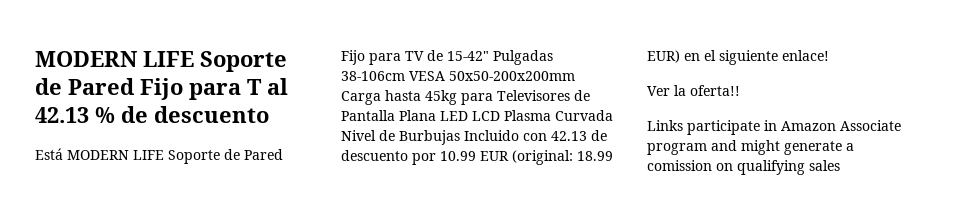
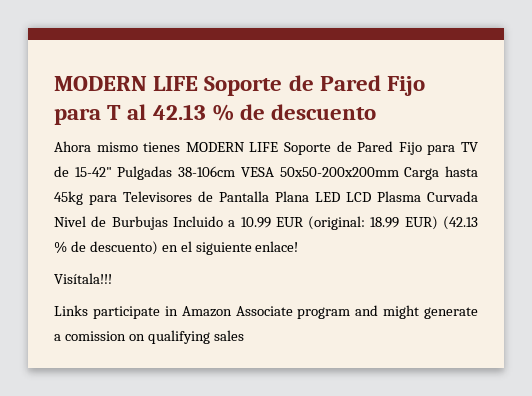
[35,148,63,160] Está -> [54,141,181,152] Ahora mismo tienes
[523,130,607,141] [341,150,436,165] con 42.13 de descuento por -> [228,220,236,227] a
(680, 56) none -> [443,216,479,230] [54,241,158,255] (42.13 % de descuento)
[647,85,740,96] Ver la oferta!! -> [54,273,112,284] Visítala!!!

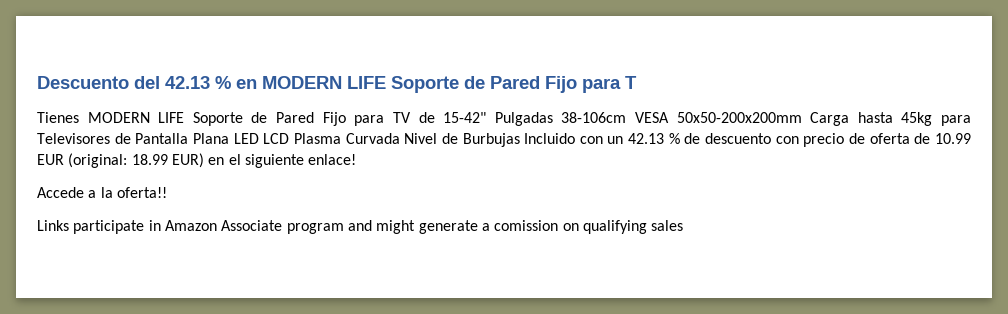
(54, 83) none -> [37,76,257,89] Descuento del 42.13 % en
[127,104,377,121] [54,141,181,152] al 42.13 % de descuento // Ahora mismo tienes -> [37,112,79,123] // Tienes
[228,220,236,227] a -> [579,133,931,147] con un 42.13 % de descuento con precio de oferta de
[443,216,479,230] [54,241,158,255] (42.13 % de descuento) -> (204, 160) none
[54,273,112,284] Visítala!!! -> [37,187,167,198] Accede a la oferta!!

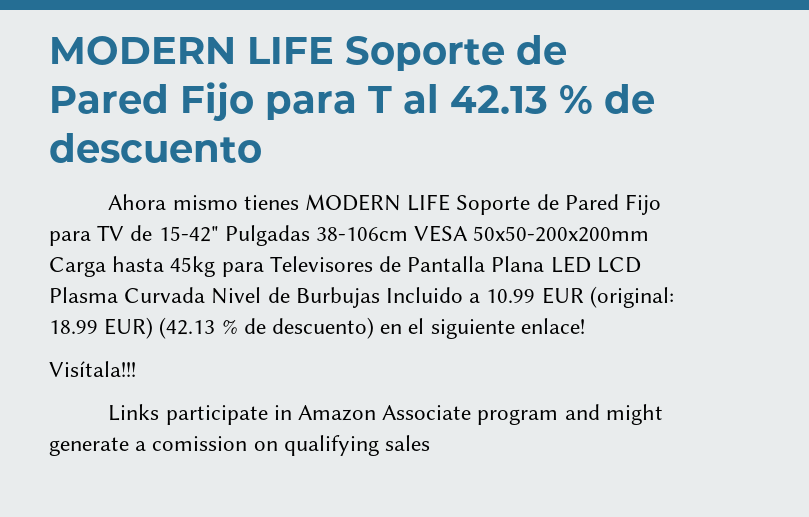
[37,76,257,89] Descuento del 42.13 % en -> (49, 50) none
[37,112,79,123] // Tienes -> [403,84,655,114] [49,133,262,163] [108,194,299,210] al 42.13 % de descuento // Ahora mismo tienes
[579,133,931,147] con un 42.13 % de descuento con precio de oferta de -> [469,293,481,303] a
(204, 160) none -> [159,317,375,339] (42.13 % de descuento)
[37,187,167,198] Accede a la oferta!! -> [49,361,136,377] Visítala!!!

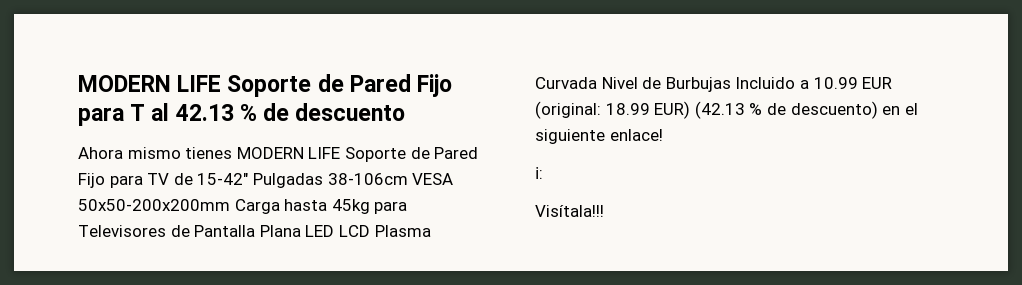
(585, 326) none -> [535,167,543,179] // ℹ:
[108,404,663,425] [49,435,431,456] // Links participate in Amazon Associate program and might generate a comission on qualifying sales -> (604, 211) none

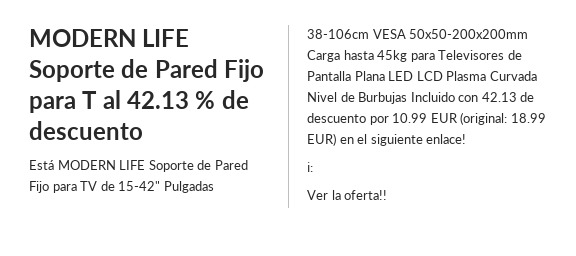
[78,147,233,159] Ahora mismo tienes -> [29,160,54,170] Está
[799,80,809,89] a -> [458,92,535,102] [307,113,389,125] con 42.13 de descuento por
[694,101,878,119] (42.13 % de descuento) -> (336, 139) none
[535,205,604,217] Visítala!!! -> [307,190,388,200] Ver la oferta!!

